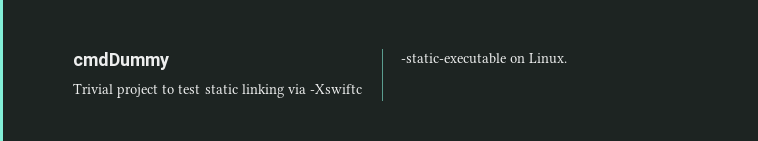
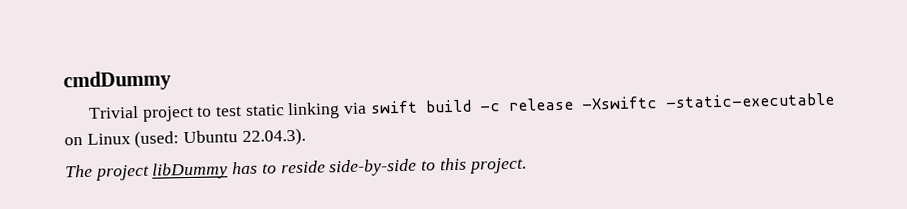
[310,84,362,94] [401,53,567,64] -Xswiftc -static-executable on Linux. -> [369,92,835,114] [64,127,306,149] [65,157,527,181] swift build -c release -Xswiftc -static-executable on Linux (used: Ubuntu 22.04.3). // The project libDummy has to reside side-by-side to this project.

